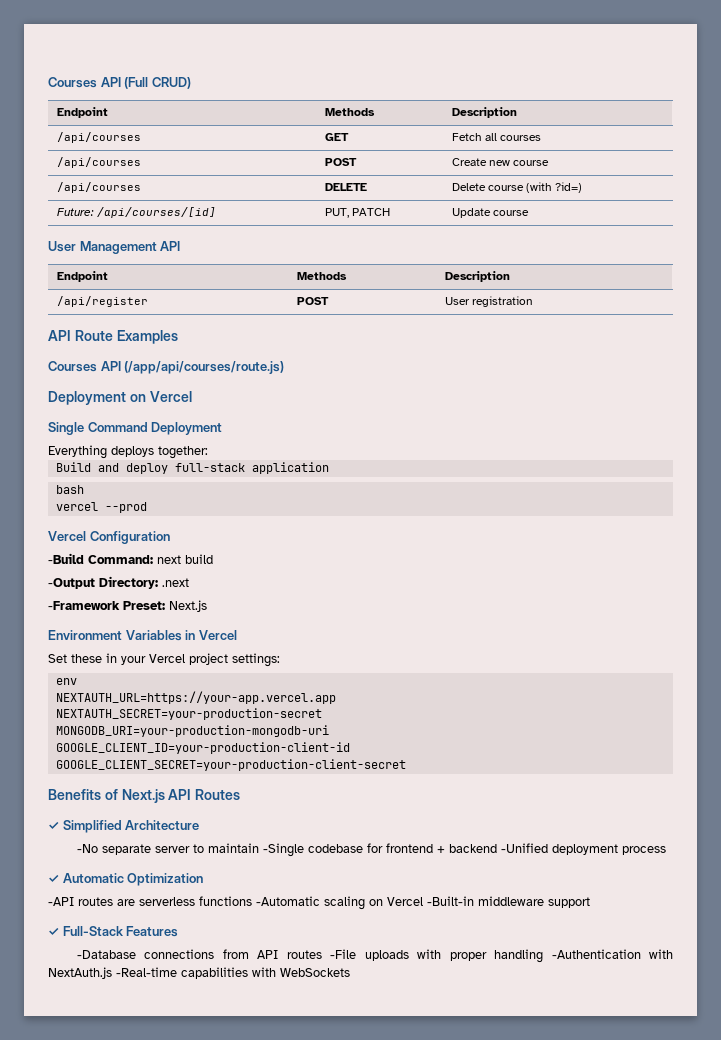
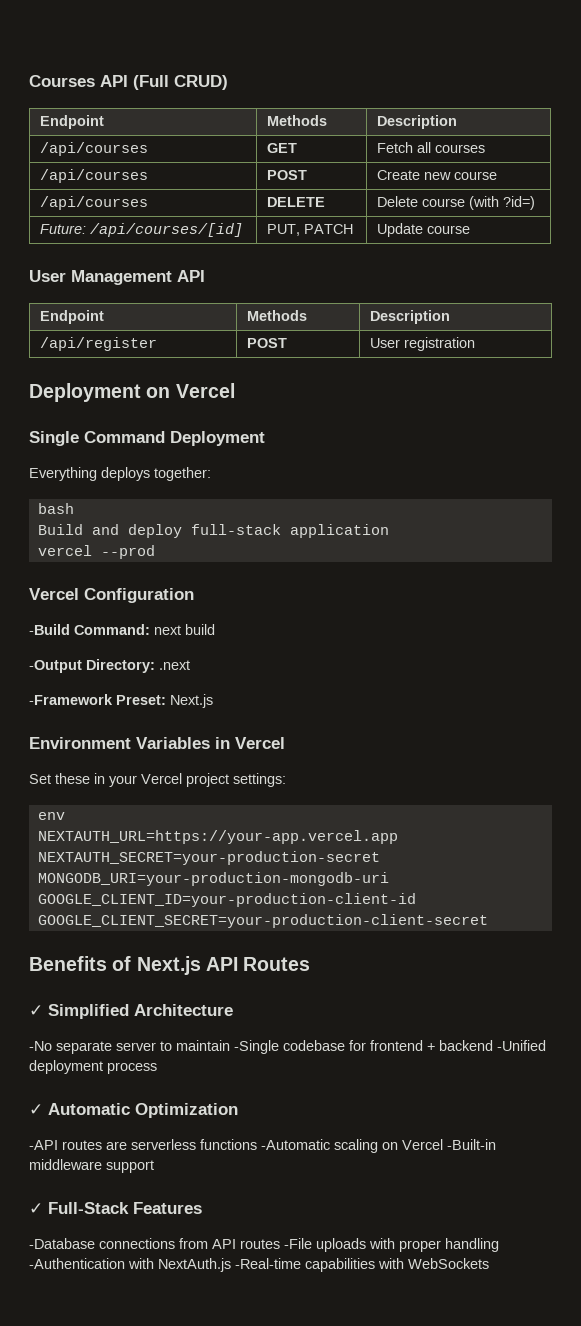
[48,330,178,344] [48,361,285,374] // API Route Examples // Courses API (/app/api/courses/route.js) -> (476, 344) none
(208, 452) none -> [37,503,74,514] // bash
[55,485,84,494] // bash -> (389, 531) none

